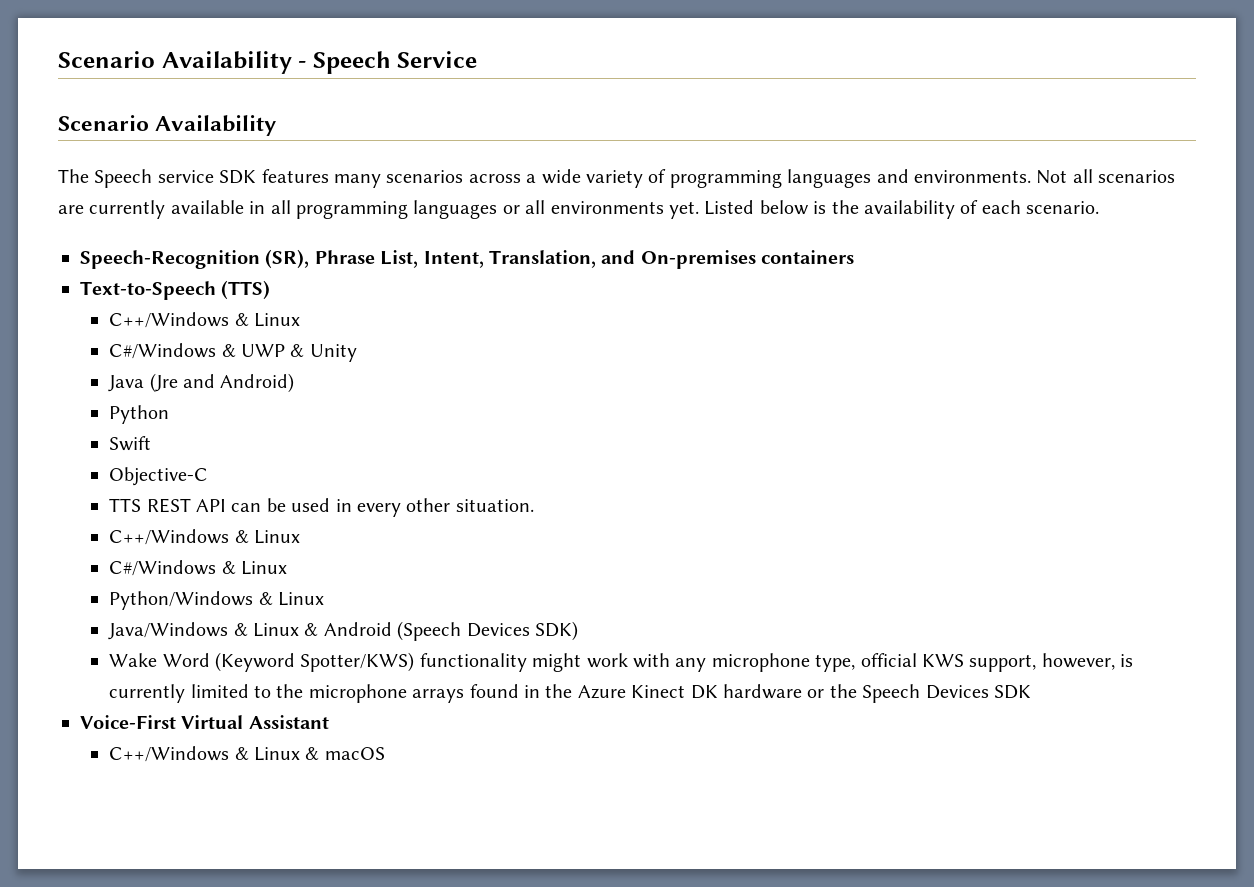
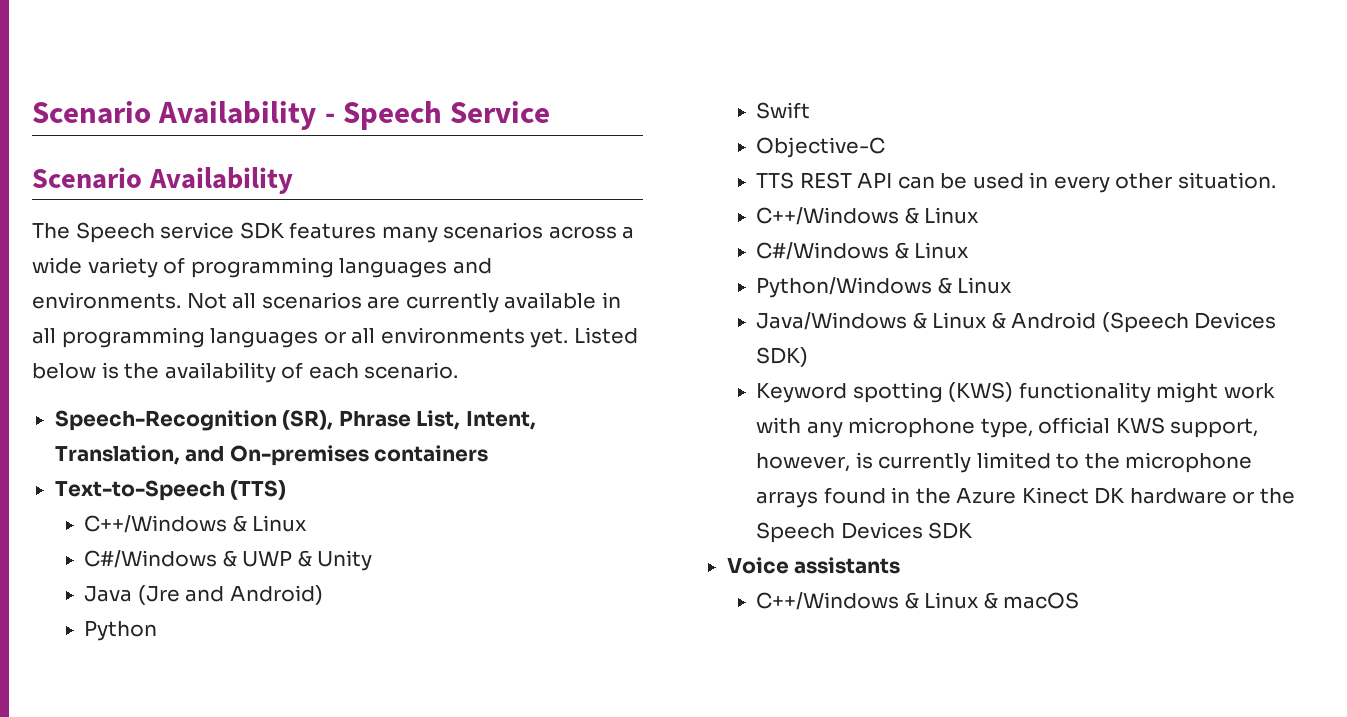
[109,652,415,672] Wake Word (Keyword Spotter/KWS) -> [756,382,1014,403] Keyword spotting (KWS)
[80,715,329,729] Voice-First Virtual Assistant -> [726,557,901,574] Voice assistants

